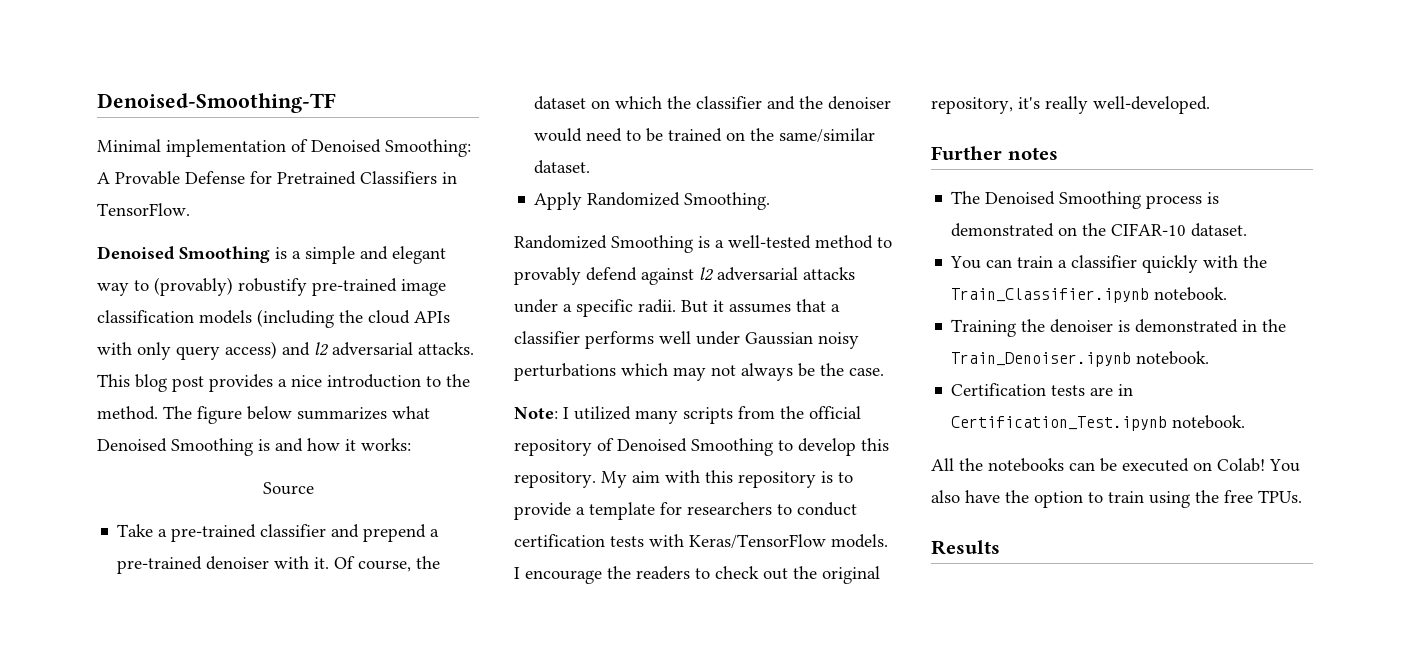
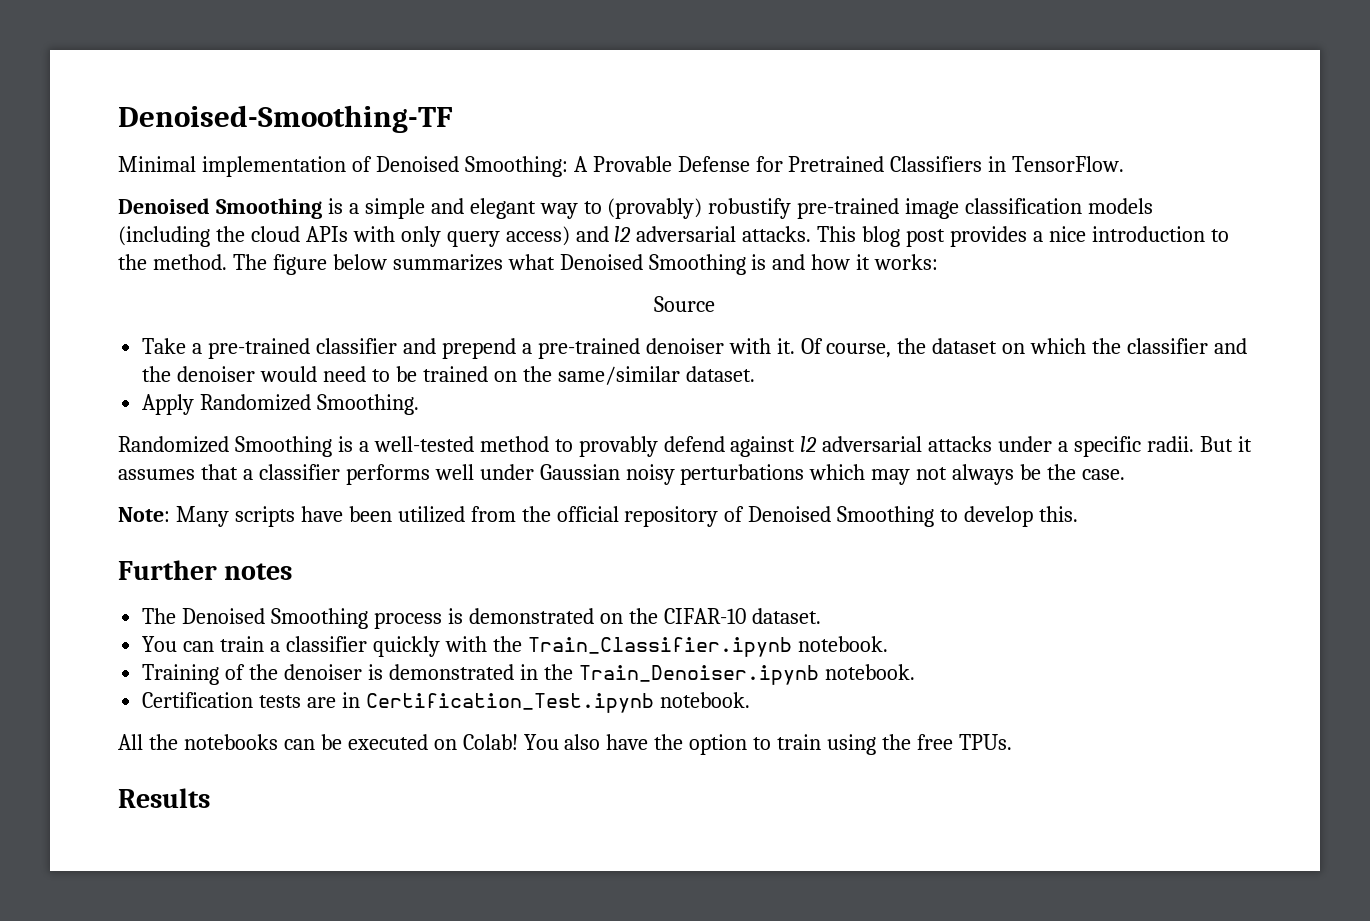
[563,406,733,424] I utilized many scripts -> [175,506,465,527] Many scripts have been utilized
[861,438,889,451] [514,470,853,488] [514,502,857,520] [514,534,888,549] [514,566,880,584] [931,96,1210,114] this repository. My aim with this repository is to provide a template for researchers to conduct certification tests with Keras/TensorFlow models. I encourage the readers to check out the original repository, it's really well-developed. -> [1039,506,1079,522] this.
(1017, 328) none -> [225,664,246,680] of

